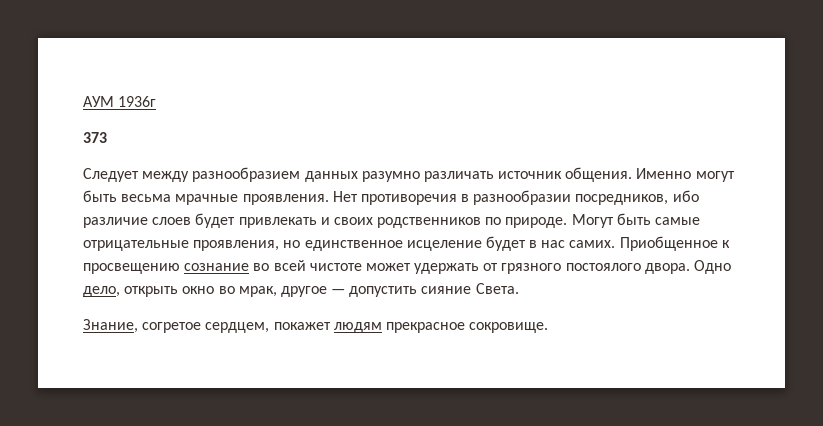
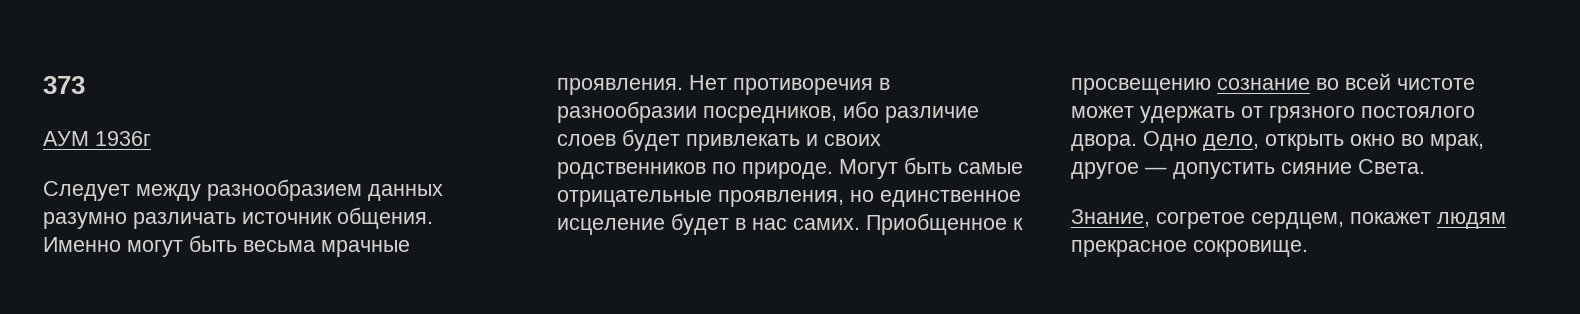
(83, 101) none -> [43,76,85,94] 373 //
[83,132,107,143] // 373 -> (151, 138) none

